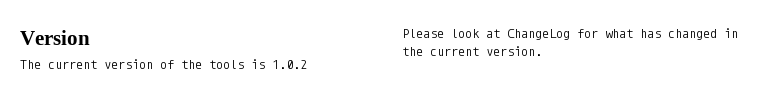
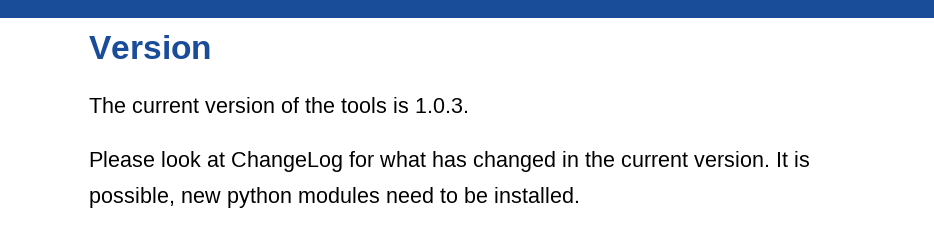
[272,60,307,69] 1.0.2 -> [415,98,469,113] 1.0.3.
(542, 51) none -> [776,151,810,167] [89,187,580,208] It is possible, new python modules need to be installed.

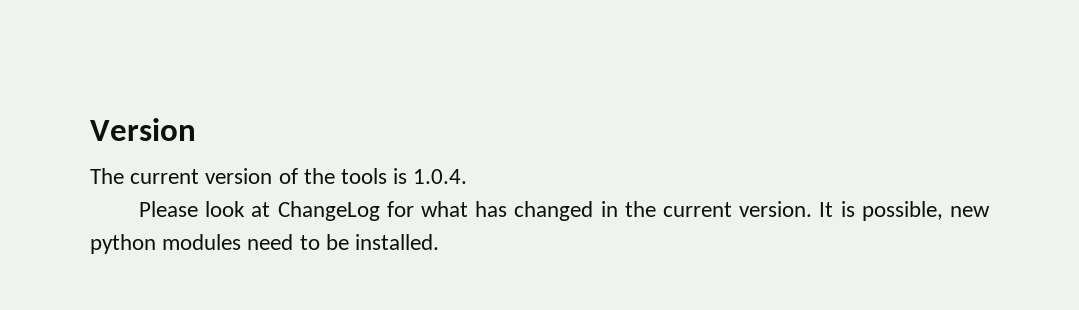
[415,98,469,113] 1.0.3. -> [413,169,468,184] 1.0.4.

